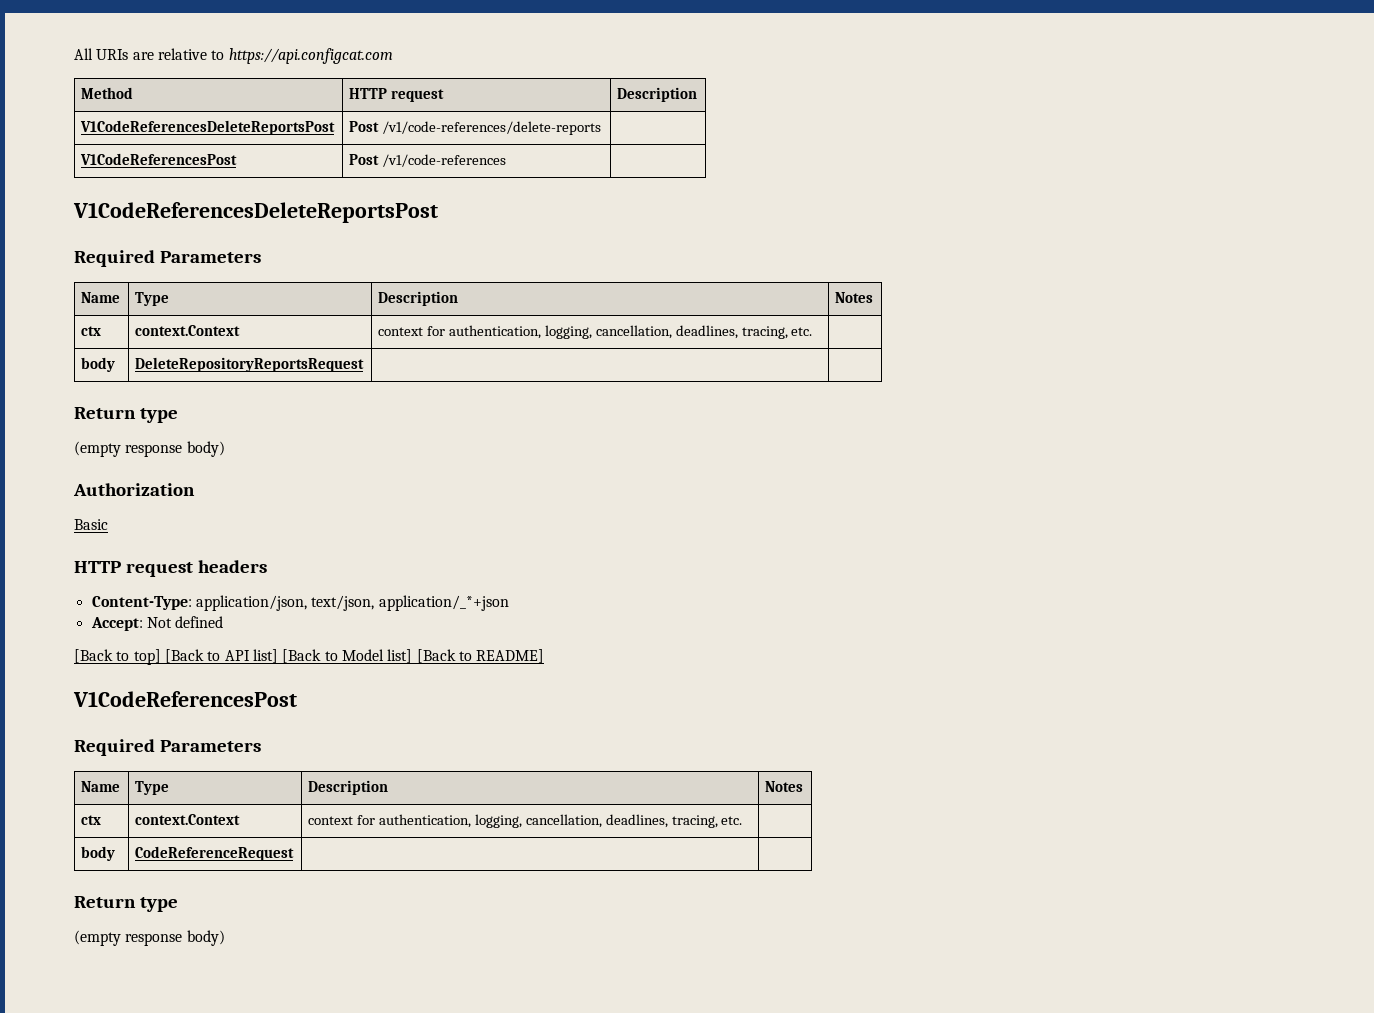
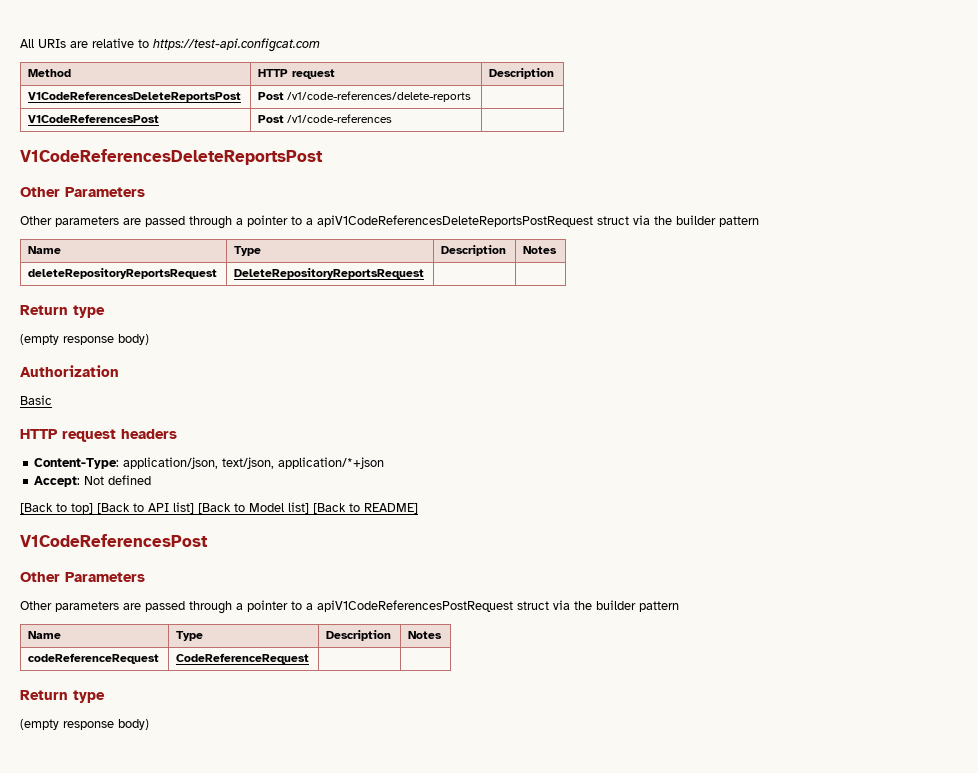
[228,48,393,64] https://api.configcat.com -> [153,38,320,52] https://test-api.configcat.com
[74,250,261,267] [81,292,121,303] [135,292,170,306] [378,291,459,306] [835,292,874,303] [81,326,102,336] [135,325,241,336] [378,325,813,339] [81,357,116,372] Required Parameters // Name | Type | Description | Notes // ctx | context.Context | context for authentication, logging, cancellation, deadlines, tracing, etc. | // body -> [20,187,145,197] [20,215,759,229] [28,246,62,254] [234,246,262,256] [441,245,507,256] [523,246,558,254] [28,268,218,279] Other Parameters // Other parameters are passed through a pointer to a apiV1CodeReferencesDeleteReportsPostRequest struct via the builder pattern // Name | Type | Description | Notes // deleteRepositoryReportsRequest
[378,595,509,611] application/_*+json -> [278,457,385,469] application/*+json
[74,739,261,756] [81,781,121,792] [135,781,170,795] [308,780,389,795] [765,781,804,792] [81,815,102,825] [135,814,241,825] [308,814,743,828] [81,846,116,861] Required Parameters // Name | Type | Description | Notes // ctx | context.Context | context for authentication, logging, cancellation, deadlines, tracing, etc. | // body -> [20,572,145,582] [20,600,679,614] [28,631,62,639] [176,631,204,641] [326,630,392,641] [408,631,443,639] [28,653,160,664] Other Parameters // Other parameters are passed through a pointer to a apiV1CodeReferencesPostRequest struct via the builder pattern // Name | Type | Description | Notes // codeReferenceRequest

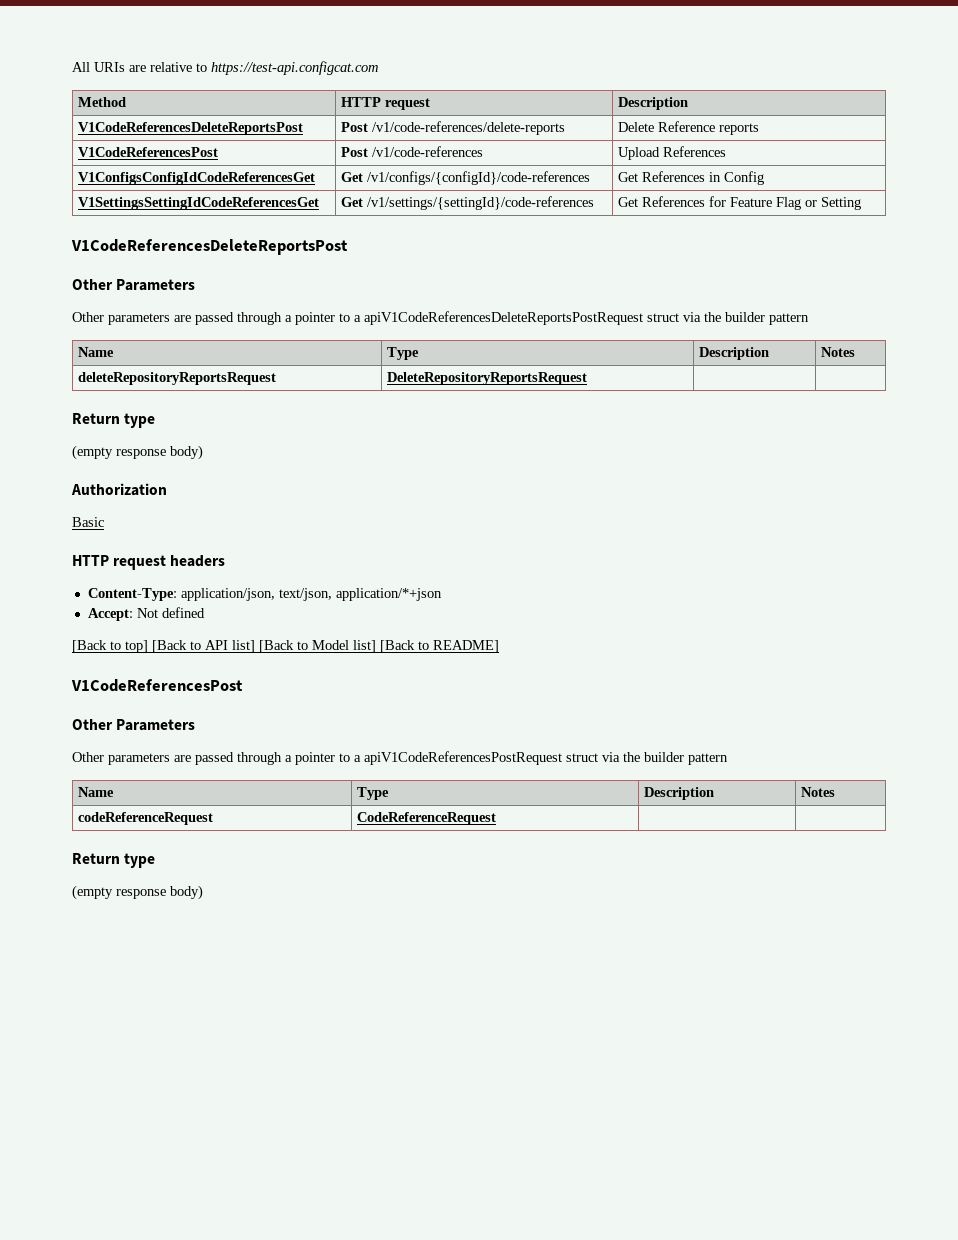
(472, 96) none -> [618,121,760,135] Delete Reference reports
(393, 118) none -> [618,146,727,160] [78,172,316,185] [341,171,591,185] [618,171,765,185] [78,197,320,210] [341,196,595,210] [618,196,862,210] Upload References // V1ConfigsConfigIdCodeReferencesGet | Get /v1/configs/{configId}/code-references | Get References in Config // V1SettingsSettingIdCodeReferencesGet | Get /v1/settings/{settingId}/code-references | Get References for Feature Flag or Setting

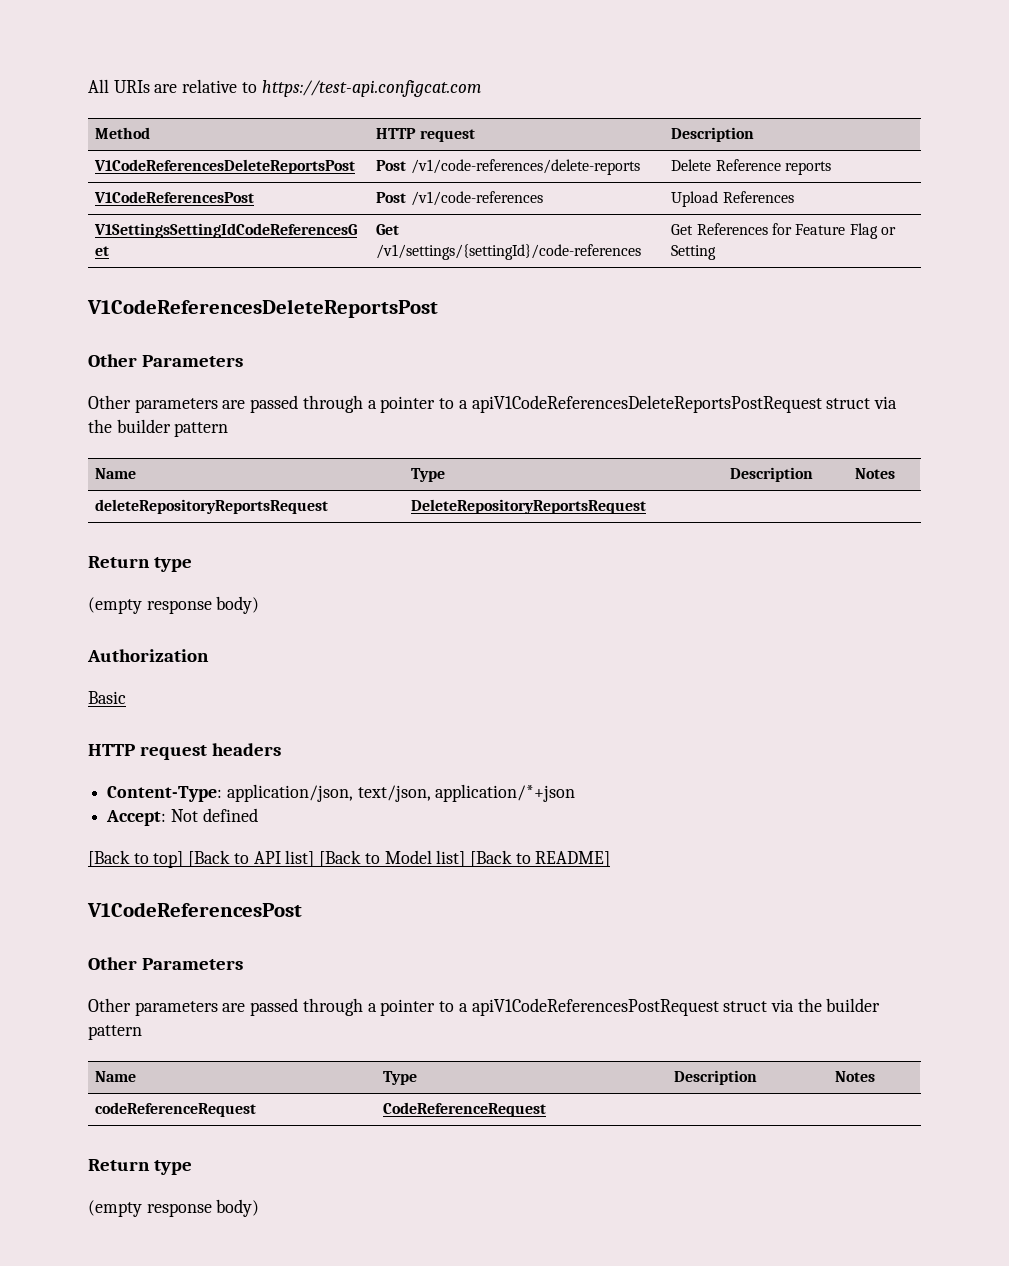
[78,172,316,185] [341,171,591,185] [618,171,765,185] // V1ConfigsConfigIdCodeReferencesGet | Get /v1/configs/{configId}/code-references | Get References in Config -> (794, 197) none

